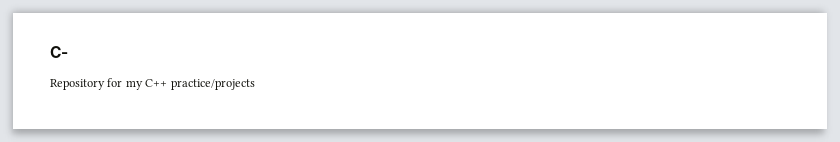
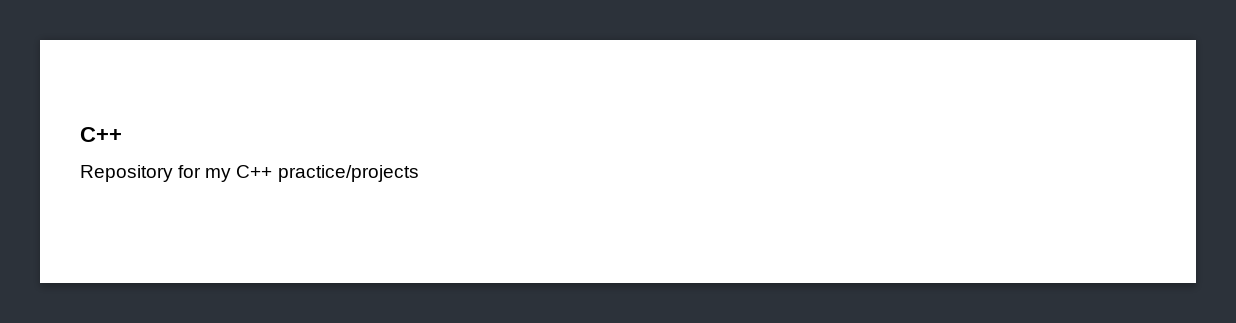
[50,46,68,58] C- -> [80,127,122,142] C++

